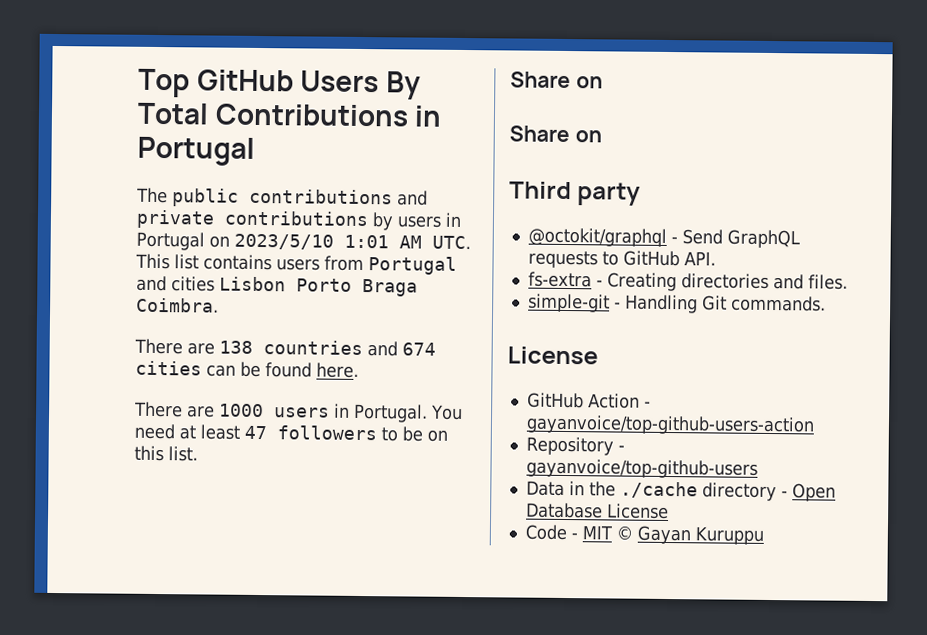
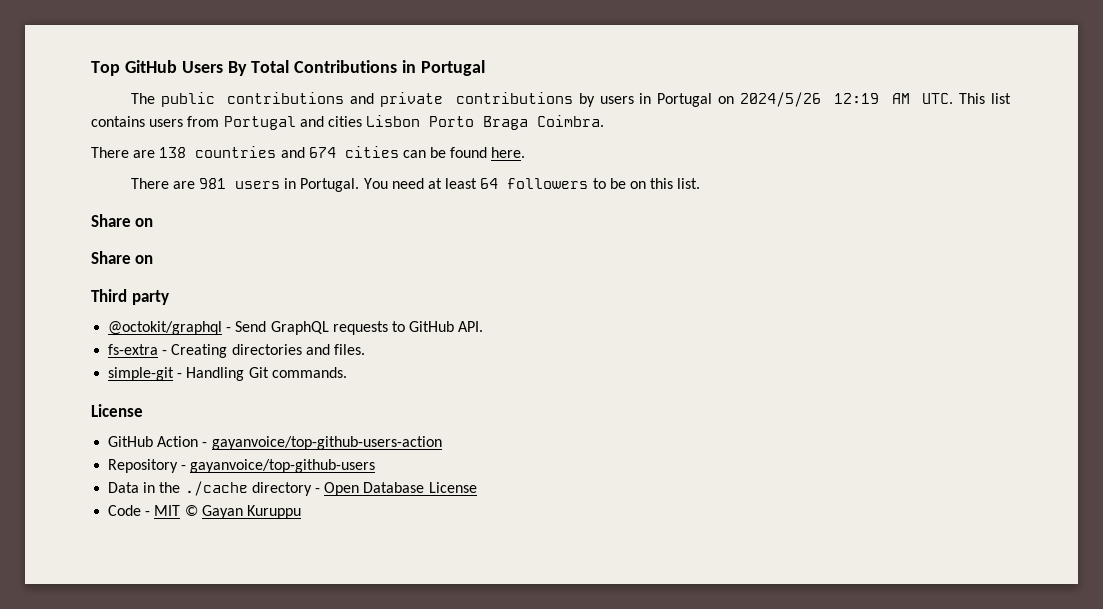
[234,233,389,250] 2023/5/10 1:01 -> [740,92,879,107] 2024/5/26 12:19
[219,403,264,418] 1000 -> [199,178,227,189] 981
[244,425,267,440] 47 -> [480,178,499,189] 64

